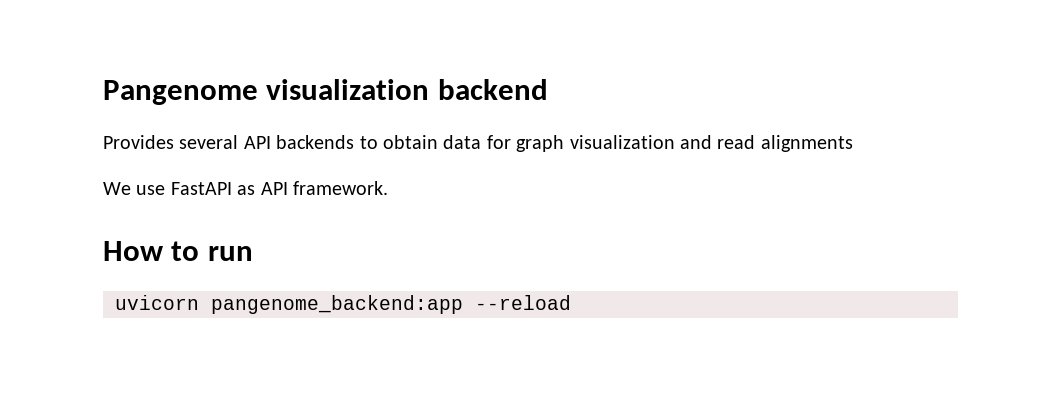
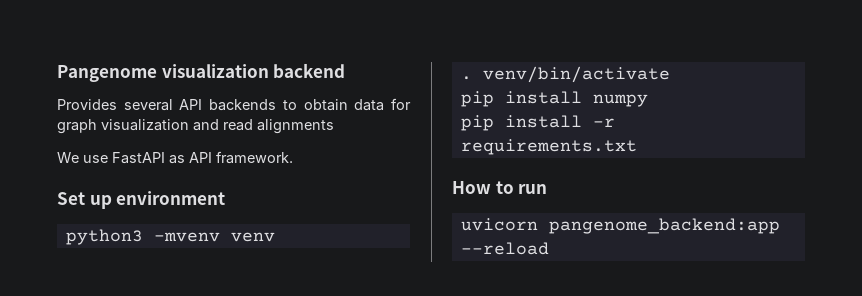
(388, 188) none -> [57,191,226,209] [65,229,275,245] [460,66,670,83] [460,91,648,107] [460,115,615,131] [460,139,637,155] // Set up environment // python3 -mvenv venv // . venv/bin/activate // pip install numpy // pip install -r requirements.txt

